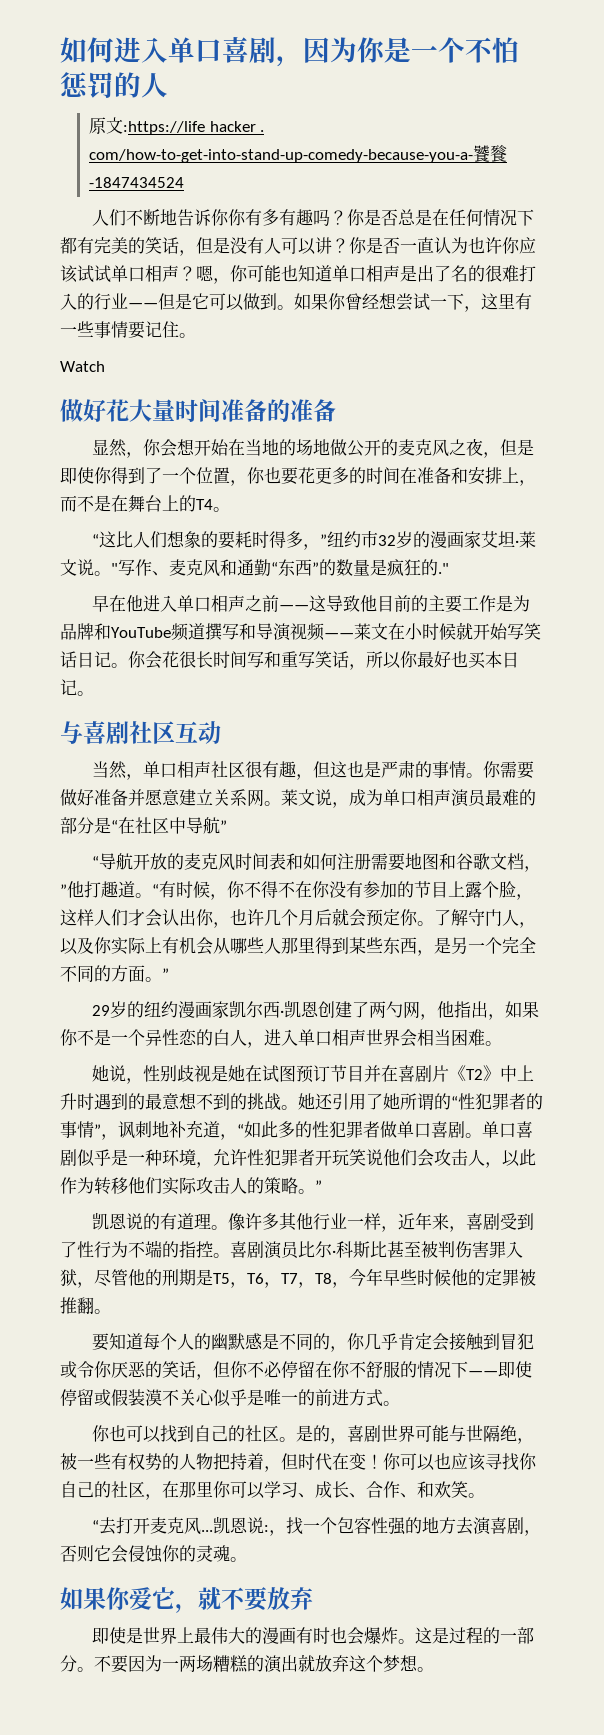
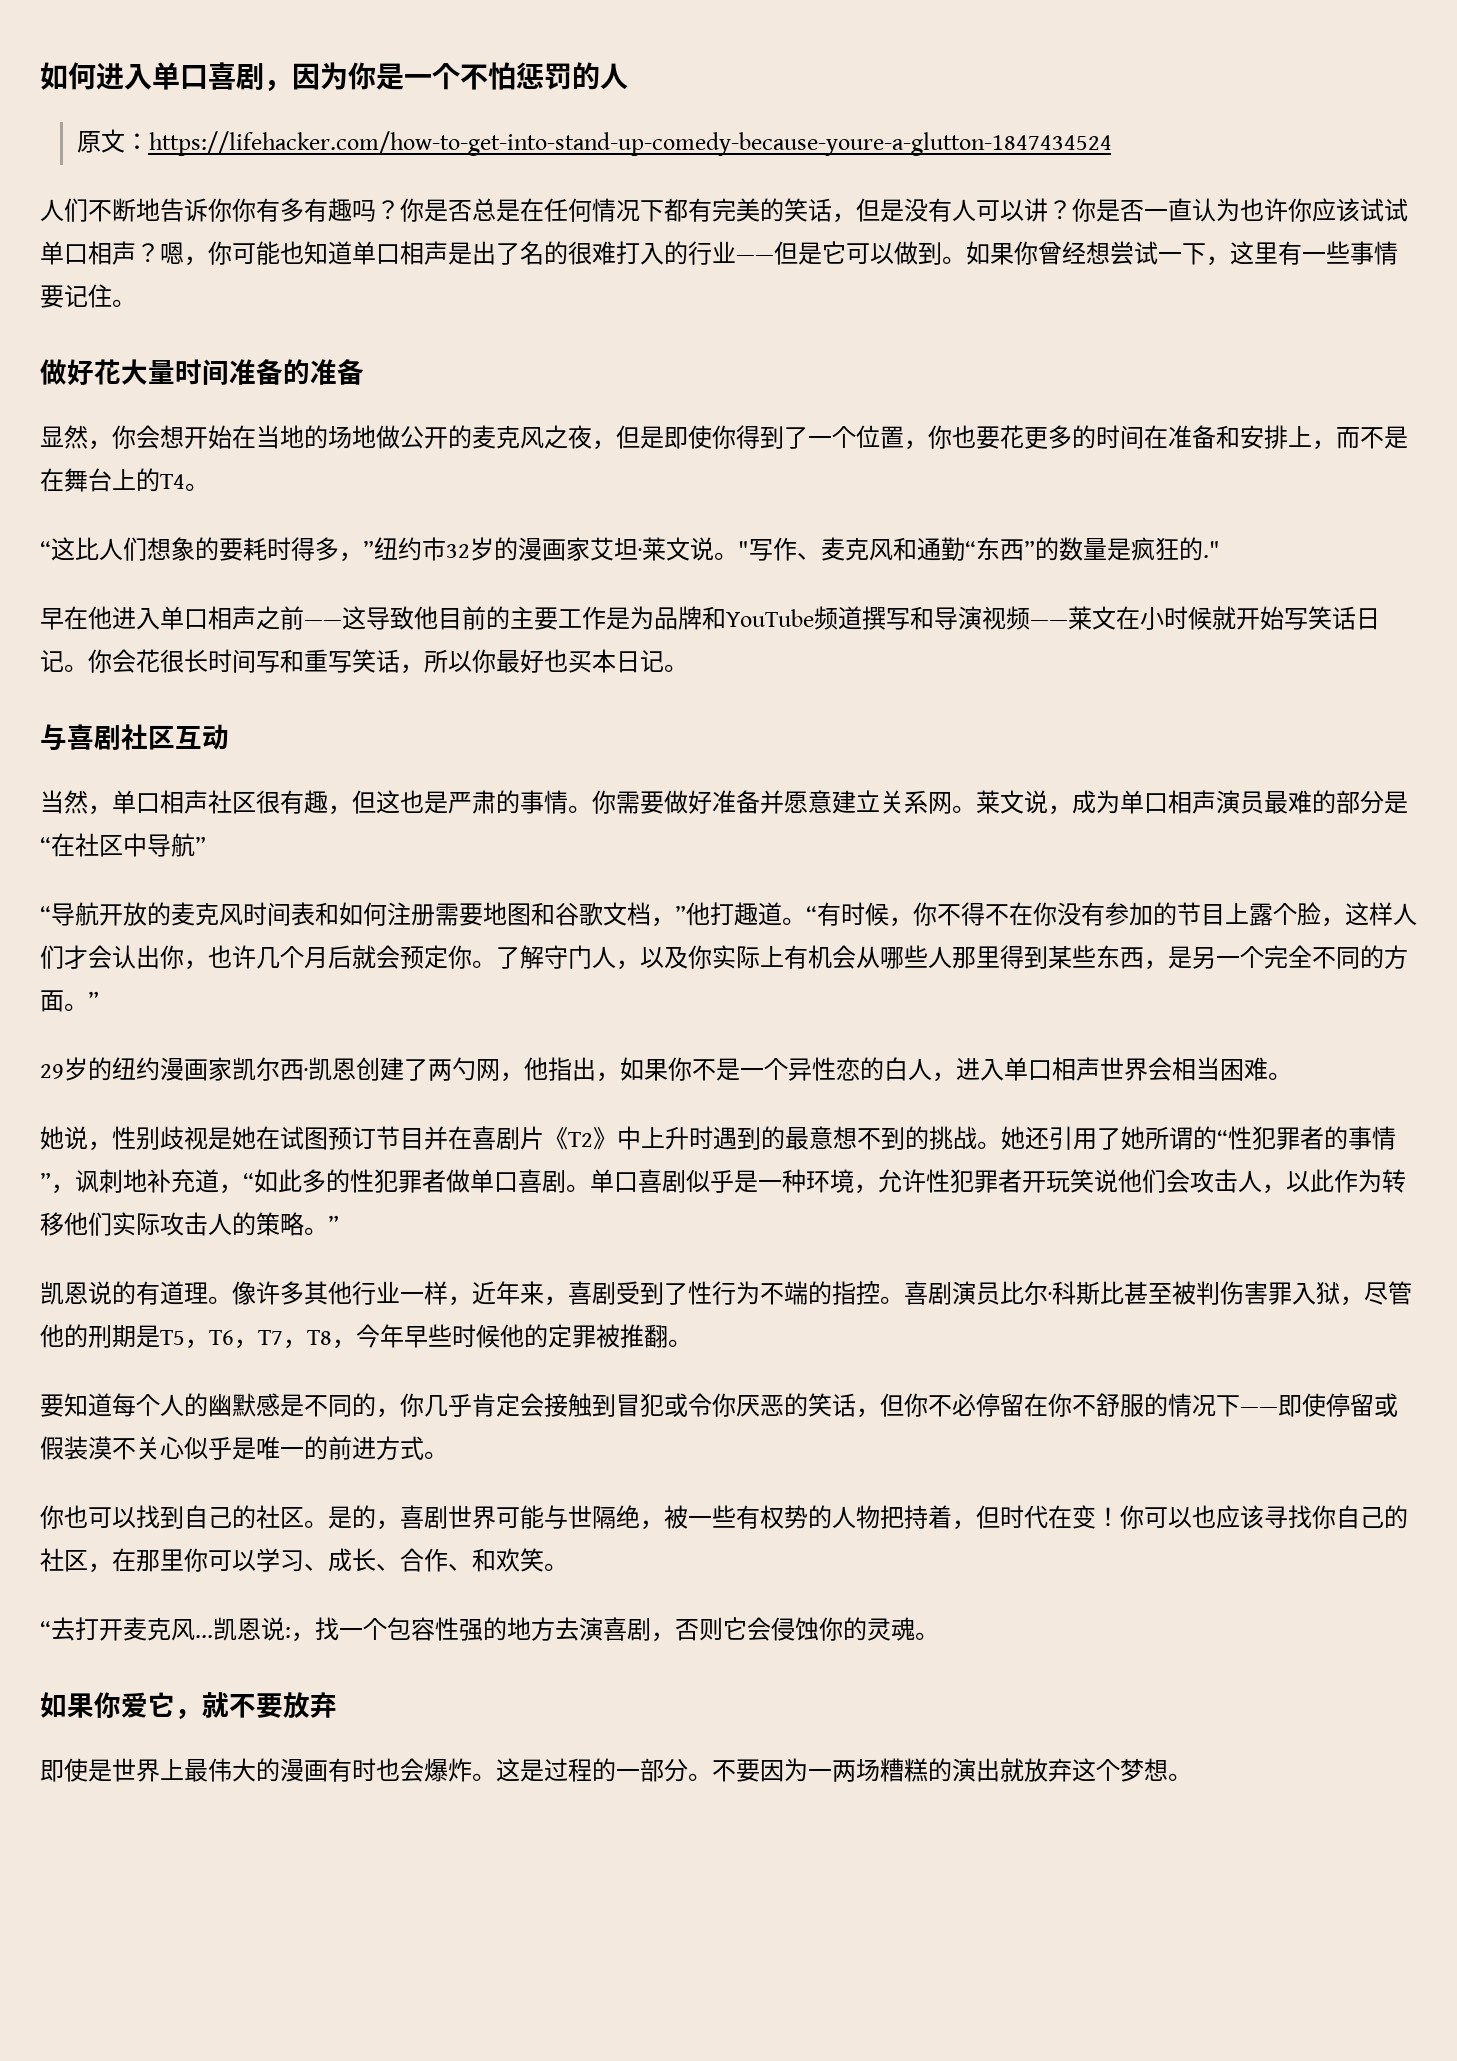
[123,121,265,135] [89,145,508,163] [89,177,185,188] :https://life hacker . com/how-to-get-into-stand-up-comedy-because-you-a-饕餮-1847434524 -> [124,131,1112,156] ：https://lifehacker.com/how-to-get-into-stand-up-comedy-because-youre-a-glutton-1847434524
[60,361,105,372] // Watch -> (136, 303) none

